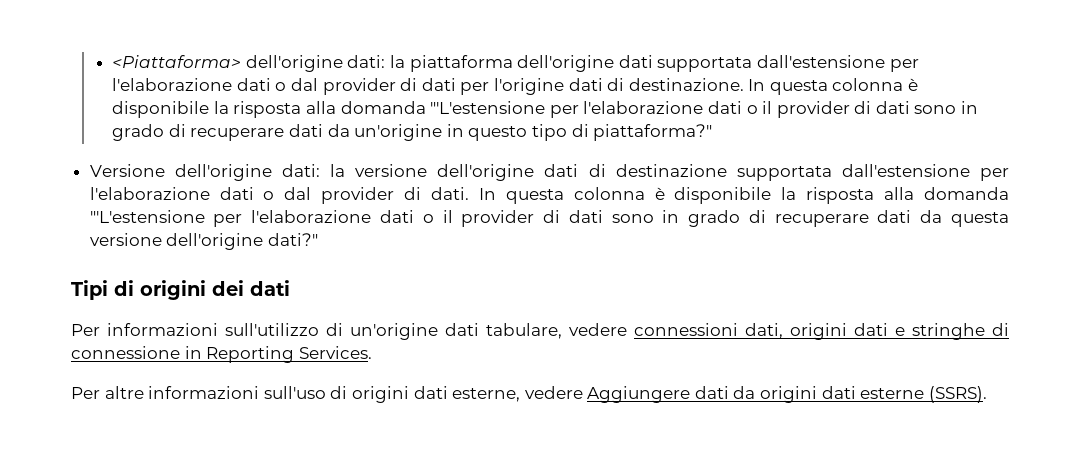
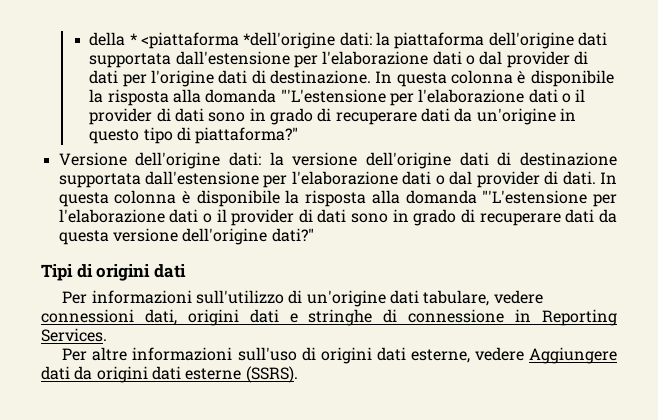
[112,55,343,72] <Piattaforma> dell'origine -> [89,32,336,49] della * <piattaforma *dell'origine
[212,280,244,296] dei -> (151, 272) none

